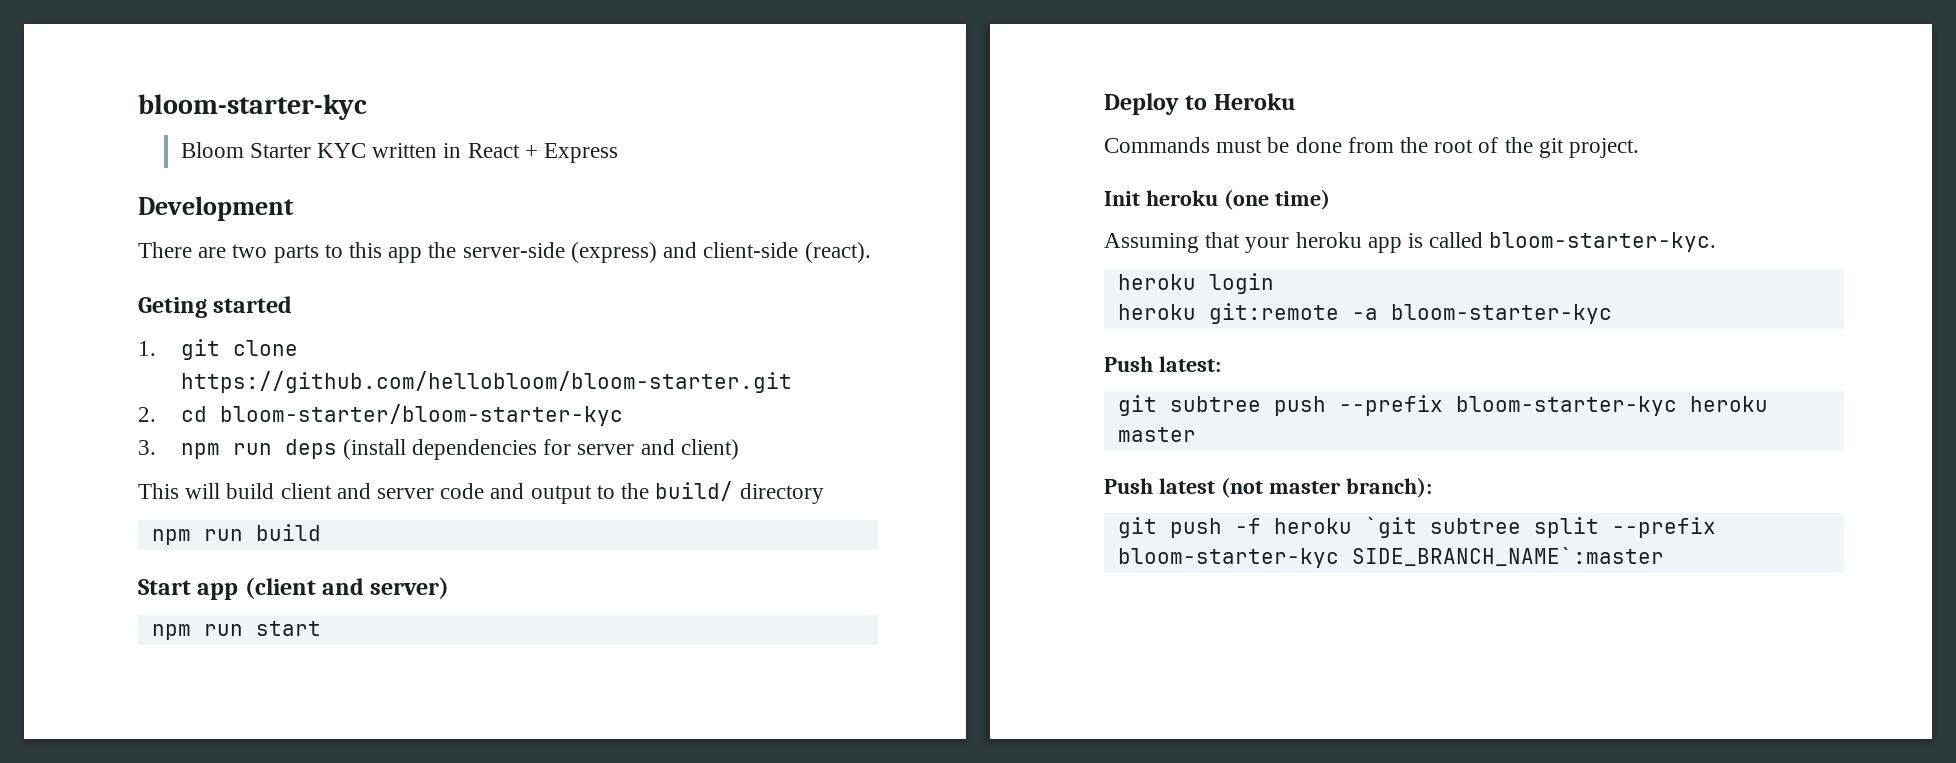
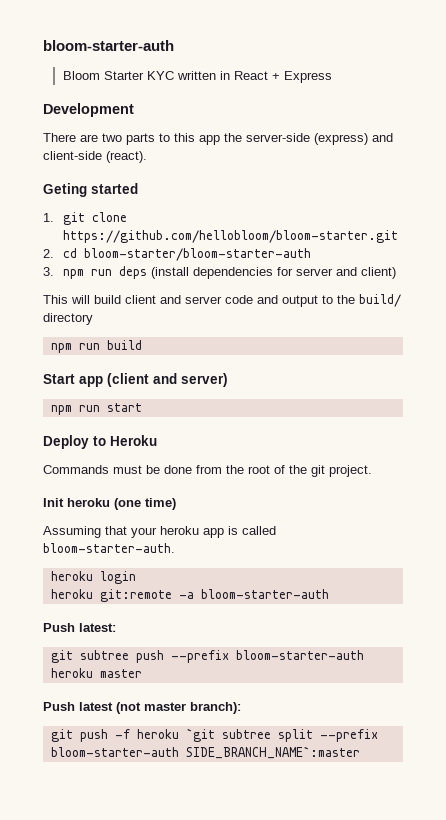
[138,94,367,120] bloom-starter-kyc -> [43,40,174,51] bloom-starter-auth
[219,404,623,426] bloom-starter/bloom-starter-kyc -> [83,248,311,261] bloom-starter/bloom-starter-auth
[1489,232,1717,252] bloom-starter-kyc. -> [43,543,175,553] bloom-starter-auth.
[1390,304,1612,324] bloom-starter-kyc -> [200,589,329,599] bloom-starter-auth
[1455,396,1677,416] bloom-starter-kyc -> [235,650,364,660] bloom-starter-auth
[1117,548,1339,568] bloom-starter-kyc -> [50,747,179,757] bloom-starter-auth

